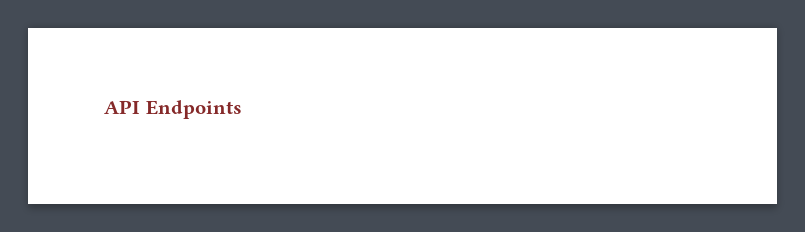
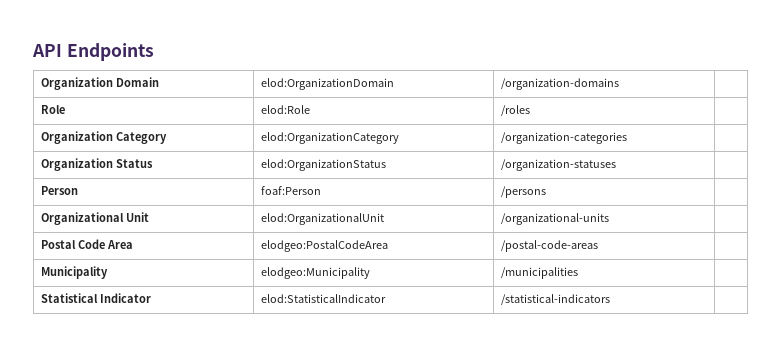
(242, 109) none -> [40,77,159,90] [260,78,394,90] [500,78,619,90] [40,105,65,114] [260,105,310,114] [500,105,530,116] [40,131,167,144] [260,132,399,144] [500,132,627,144] [40,158,153,171] [260,159,386,171] [500,159,616,171] [40,186,78,195] [260,186,321,195] [500,186,546,198] [40,212,149,225] [260,213,384,225] [500,213,609,225] [40,239,133,249] [260,240,388,252] [500,240,598,252] [40,266,108,279] [260,267,370,279] [500,267,578,279] [40,293,151,303] [260,294,386,303] [500,294,610,305] // Organization Domain | elod:OrganizationDomain | /organization-domains | // Role | elod:Role | /roles | // Organization Category | elod:OrganizationCategory | /organization-categories | // Organization Status | elod:OrganizationStatus | /organization-statuses | // Person | foaf:Person | /persons | // Organizational Unit | elod:OrganizationalUnit | /organizational-units | // Postal Code Area | elodgeo:PostalCodeArea | /postal-code-areas | // Municipality | elodgeo:Municipality | /municipalities | // Statistical Indicator | elod:StatisticalIndicator | /statistical-indicators |

